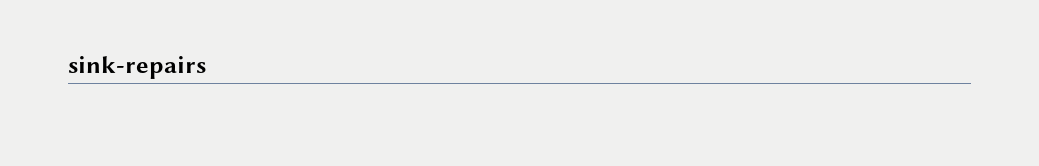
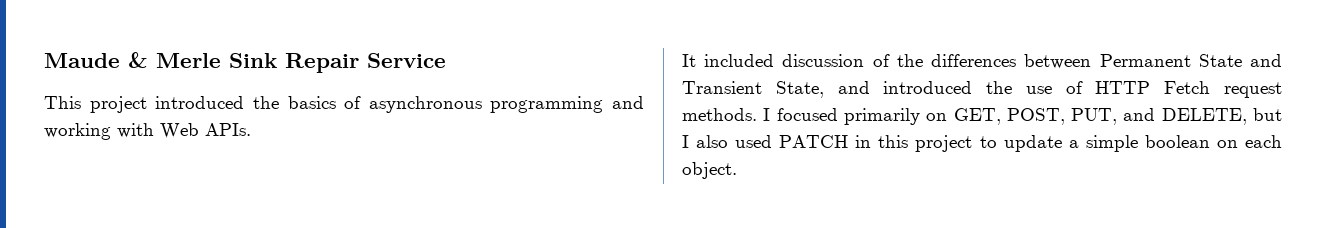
[68,56,206,79] sink-repairs -> [44,52,446,73] [44,96,644,113] [44,123,251,140] [682,54,1282,69] [682,81,1282,98] [682,108,1282,125] [682,135,1282,152] [682,162,737,179] Maude & Merle Sink Repair Service // This project introduced the basics of asynchronous programming and working with Web APIs. // It included discussion of the differences between Permanent State and Transient State, and introduced the use of HTTP Fetch request methods. I focused primarily on GET, POST, PUT, and DELETE, but I also used PATCH in this project to update a simple boolean on each object.

